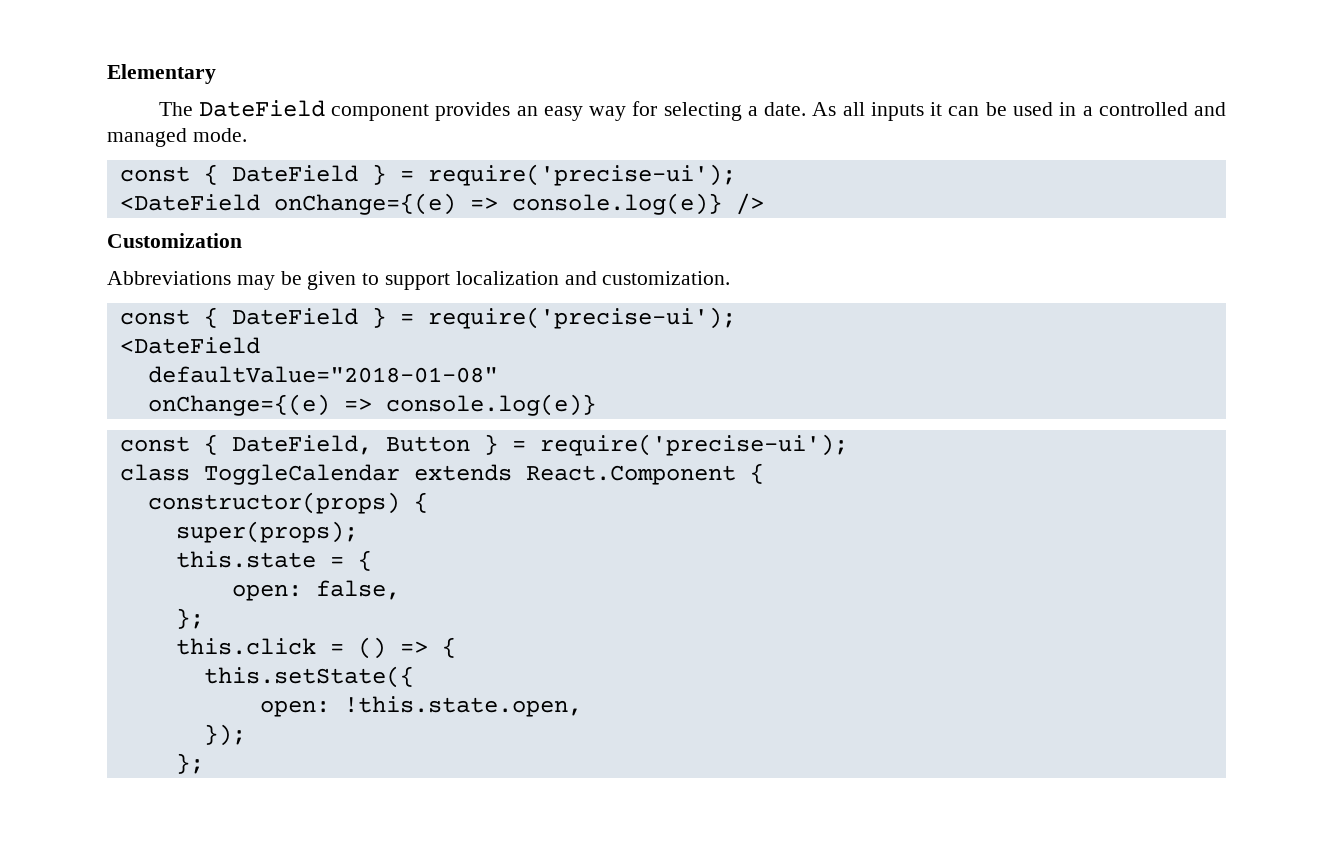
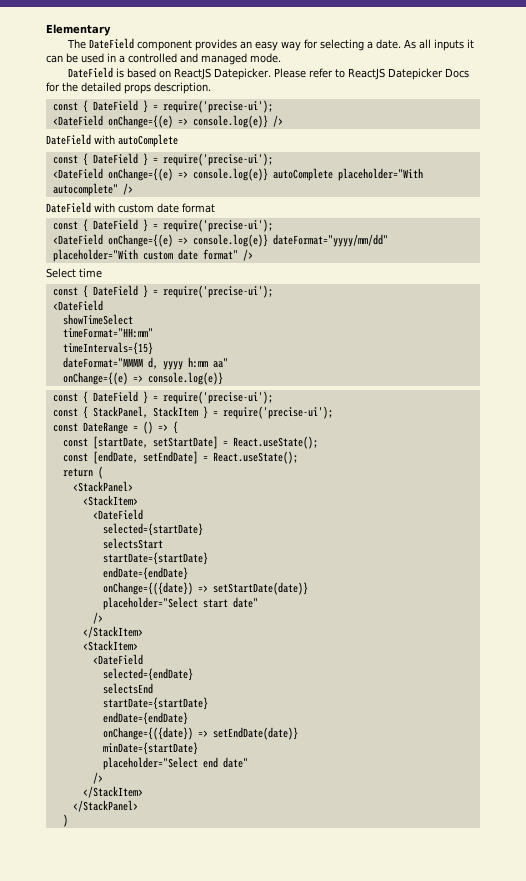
(247, 135) none -> [67,67,469,80] [46,82,211,94] // DateField is based on ReactJS Datepicker. Please refer to ReactJS Datepicker Docs for the detailed props description.
[107,233,242,248] [107,271,731,290] Customization // Abbreviations may be given to support localization and customization. -> [46,134,178,147] [52,153,273,166] [52,168,423,181] [52,183,133,196] [46,202,215,213] [52,219,273,232] [52,234,388,247] [52,249,253,262] [46,268,102,278] DateField with autoComplete // const { DateField } = require('precise-ui'); // <DateField onChange={(e) => console.log(e)} autoComplete placeholder="With autocomplete" /> // DateField with custom date format // const { DateField } = require('precise-ui'); // <DateField onChange={(e) => console.log(e)} dateFormat="yyyy/mm/dd" placeholder="With custom date format" /> // Select time
[147,366,498,383] defaultValue="2018-01-08" -> [62,314,133,325] [62,328,153,338] [62,342,153,355] [62,357,228,370] showTimeSelect // timeFormat="HH:mm" // timeIntervals={15} // dateFormat="MMMM d, yyyy h:mm aa"
[231,434,848,456] [119,463,764,485] [147,492,428,514] [175,521,358,543] [175,550,372,571] [231,580,400,601] [175,608,204,629] [175,637,456,659] [203,666,414,688] [259,696,582,717] [203,724,246,746] [175,753,204,774] DateField, Button } = require('precise-ui'); // class ToggleCalendar extends React.Component { // constructor(props) { // super(props); // this.state = { // open: false, // }; // this.click = () => { // this.setState({ // open: !this.state.open, // }); // }; -> [92,391,273,404] [52,406,333,419] [52,421,178,434] [62,436,318,449] [62,451,298,464] [62,466,103,479] [72,481,133,492] [82,495,138,506] [92,509,143,520] [102,523,203,536] [102,538,163,549] [102,552,208,565] [102,567,188,580] [102,582,308,595] [102,597,258,610] [92,612,103,624] [82,626,143,638] [82,640,138,651] [92,654,143,665] [102,668,193,681] [102,683,153,694] [102,697,208,710] [102,712,188,725] [102,727,298,740] [102,742,198,755] [102,757,248,770] [92,772,103,784] [82,786,143,798] [72,800,138,812] [62,814,68,827] DateField } = require('precise-ui'); // const { StackPanel, StackItem } = require('precise-ui'); // const DateRange = () => { // const [startDate, setStartDate] = React.useState(); // const [endDate, setEndDate] = React.useState(); // return ( // <StackPanel> // <StackItem> // <DateField // selected={startDate} // selectsStart // startDate={startDate} // endDate={endDate} // onChange={({date}) => setStartDate(date)} // placeholder="Select start date" // /> // </StackItem> // <StackItem> // <DateField // selected={endDate} // selectsEnd // startDate={startDate} // endDate={endDate} // onChange={({date}) => setEndDate(date)} // minDate={startDate} // placeholder="Select end date" // /> // </StackItem> // </StackPanel> // )

